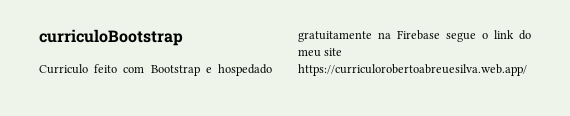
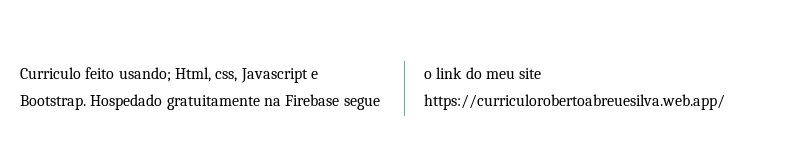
[39,29,183,46] curriculoBootstrap // -> (20, 73) none
[123,64,272,76] com Bootstrap e hospedado -> [118,67,318,83] [20,94,163,110] usando; Html, css, Javascript e Bootstrap. Hospedado

